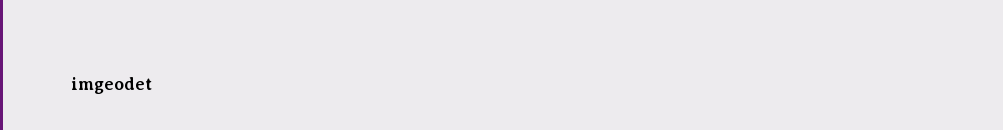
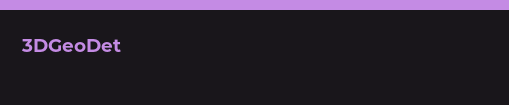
[71,77,152,94] imgeodet -> [21,39,121,52] 3DGeoDet

